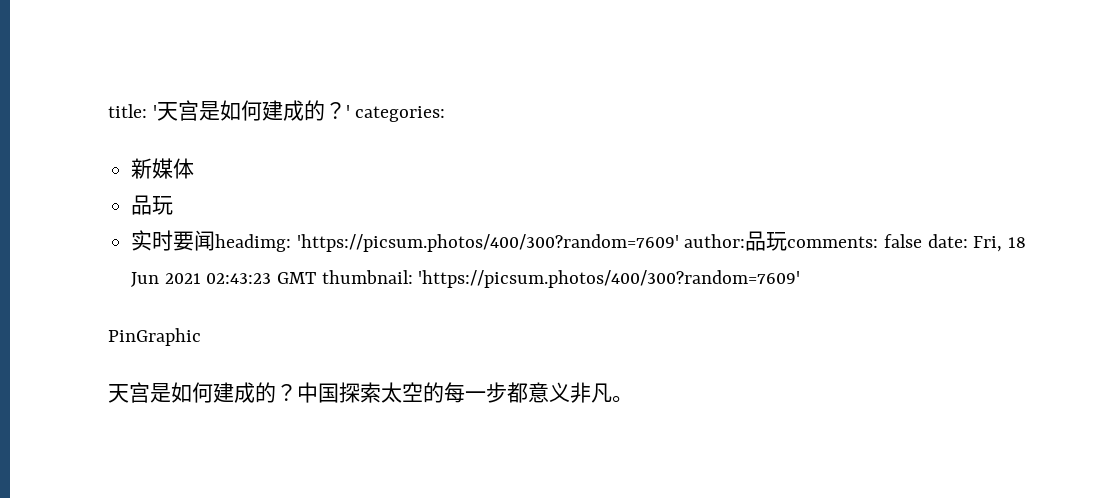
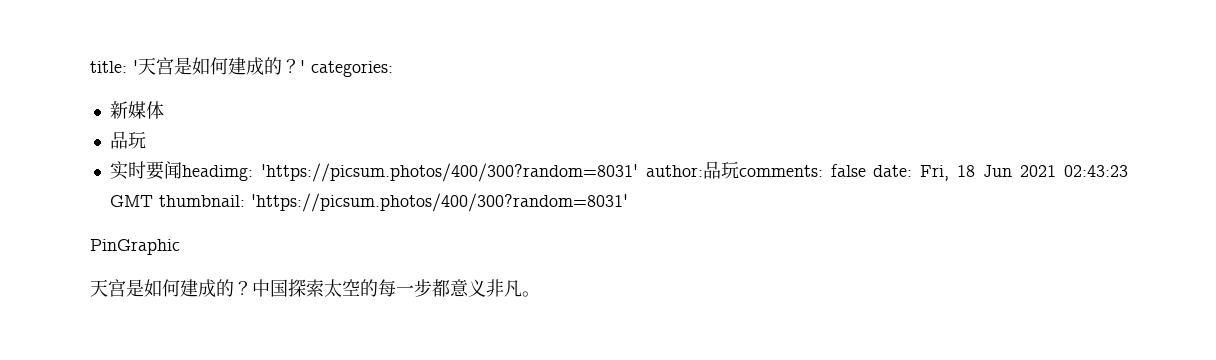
[296,234,679,252] 'https://picsum.photos/400/300?random=7609' -> [260,163,638,182] 'https://picsum.photos/400/300?random=8031'
[418,270,801,288] 'https://picsum.photos/400/300?random=7609' -> [250,193,628,212] 'https://picsum.photos/400/300?random=8031'

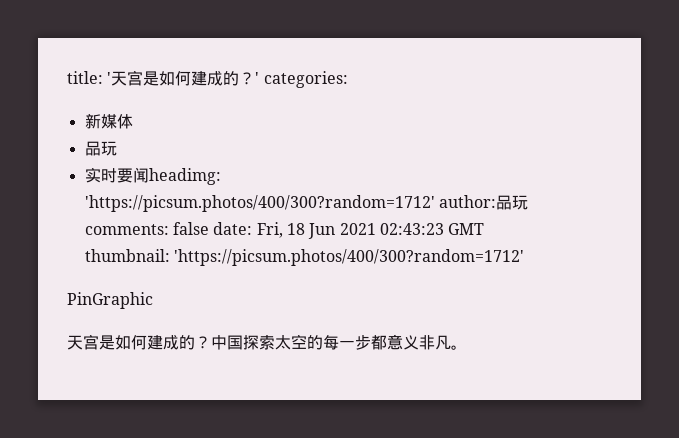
[260,163,638,182] 'https://picsum.photos/400/300?random=8031' -> [84,195,435,212] 'https://picsum.photos/400/300?random=1712'
[250,193,628,212] 'https://picsum.photos/400/300?random=8031' -> [173,249,524,266] 'https://picsum.photos/400/300?random=1712'

